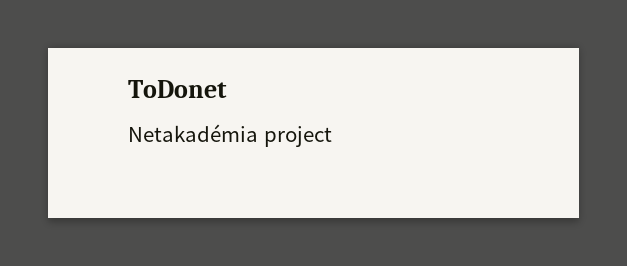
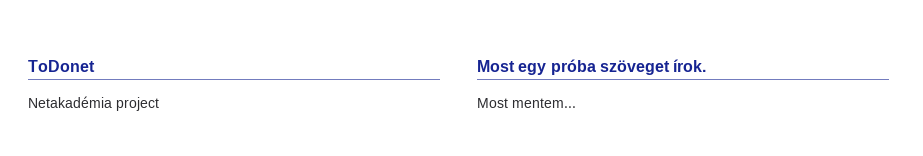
(332, 136) none -> [477,59,707,75] [477,98,576,108] // Most egy próba szöveget írok. // Most mentem...

